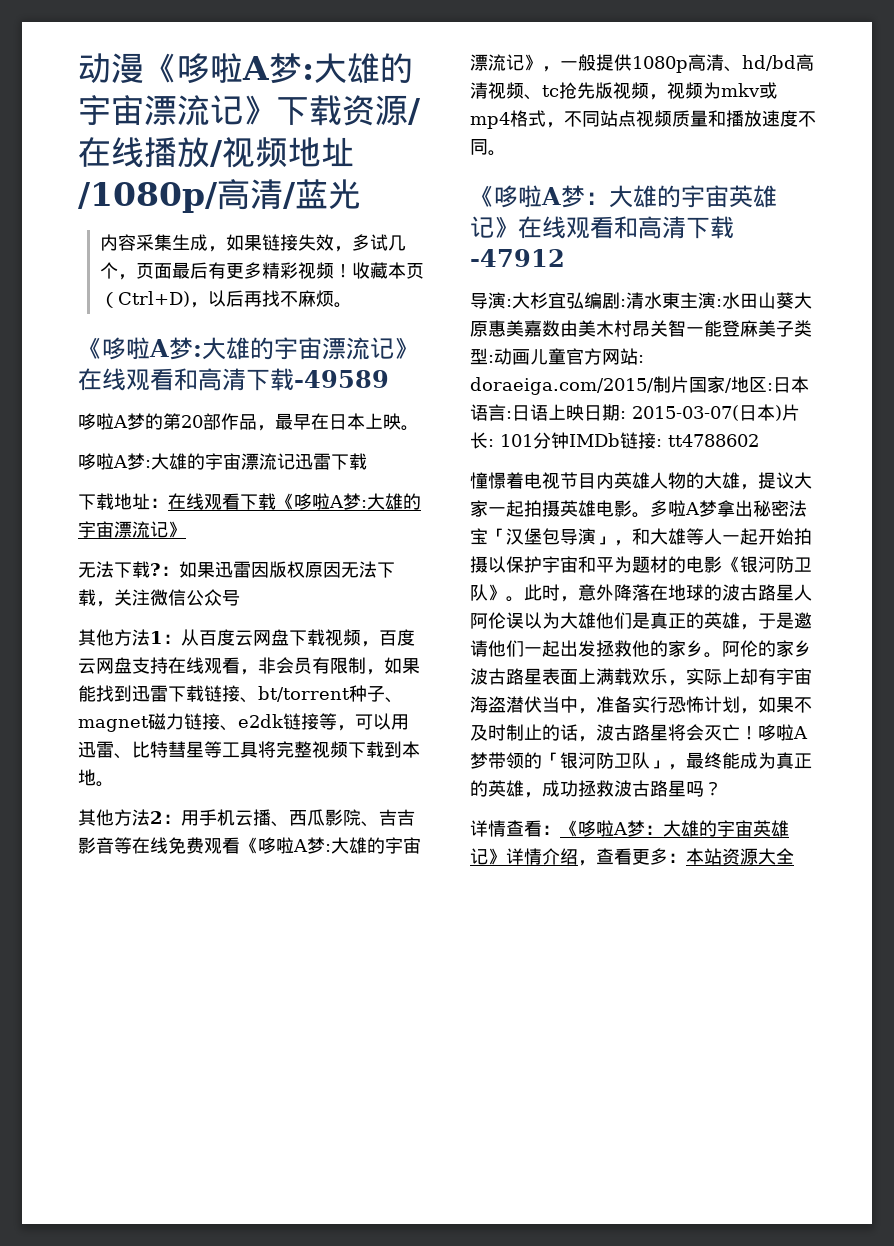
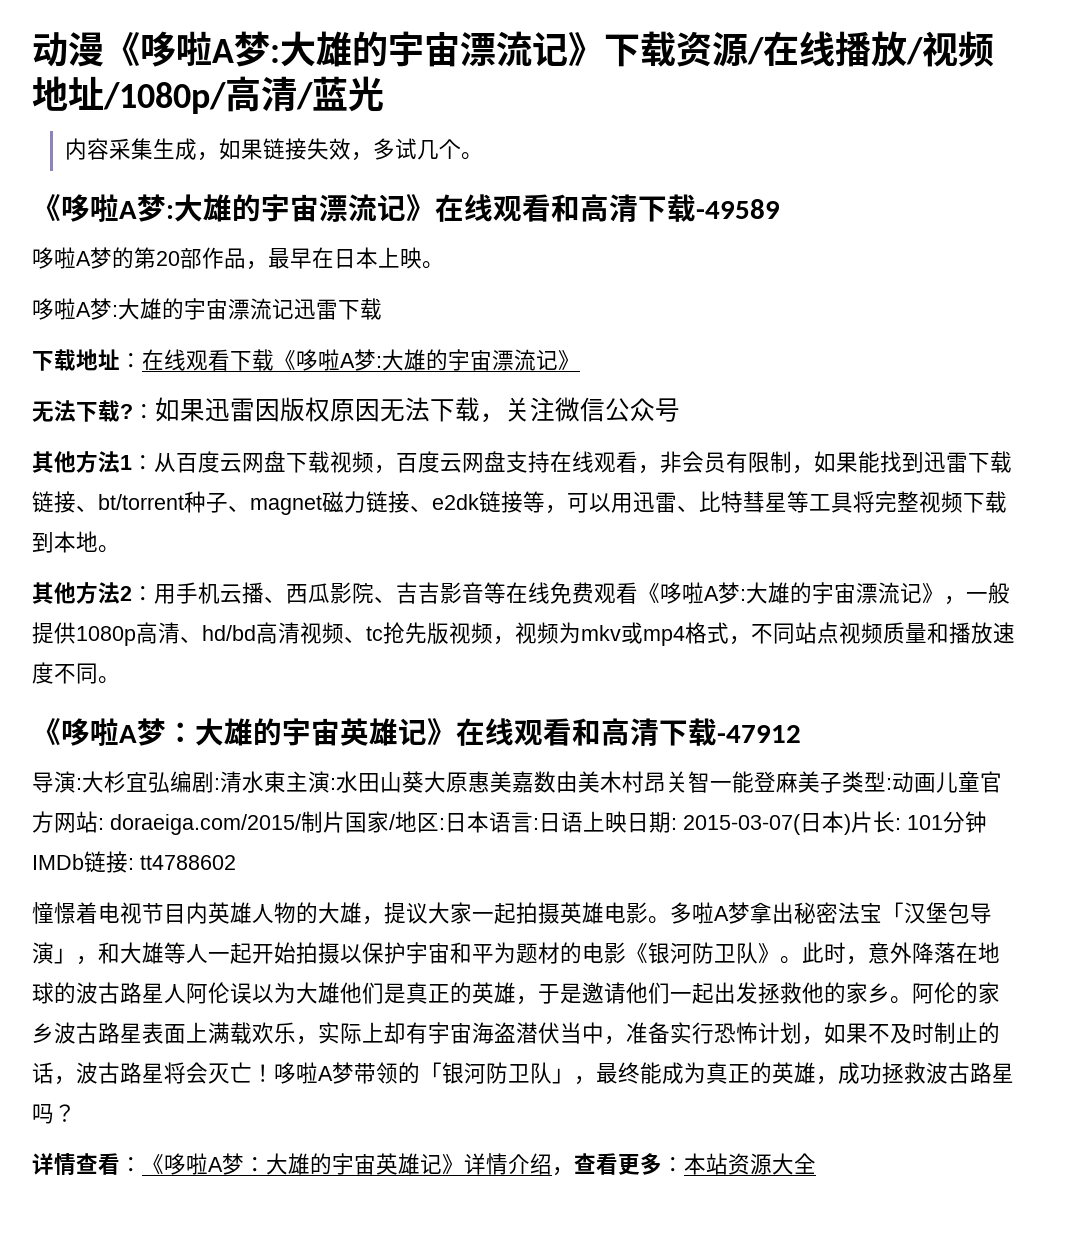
[117,262,424,280] [99,290,334,308] ，页面最后有更多精彩视频！收藏本页（Ctrl+D)，以后再找不麻烦 -> (461, 149) none

